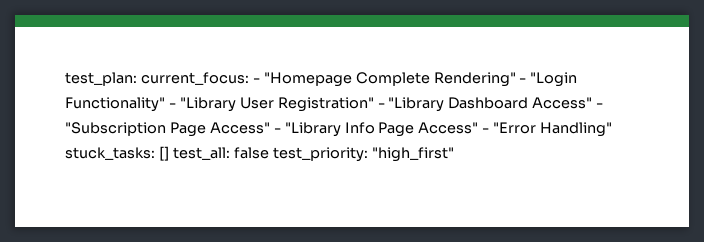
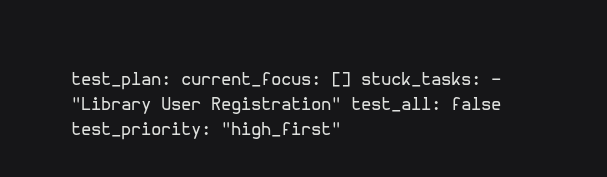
[252,72,578,87] [65,97,604,112] [65,122,613,137] [65,146,169,161] - "Homepage Complete Rendering" - "Login Functionality" - "Library User Registration" - "Library Dashboard Access" - "Subscription Page Access" - "Library Info Page Access" - "Error Handling" stuck_tasks: [] -> [331,72,501,87] [71,97,341,114] [] stuck_tasks: - "Library User Registration"

